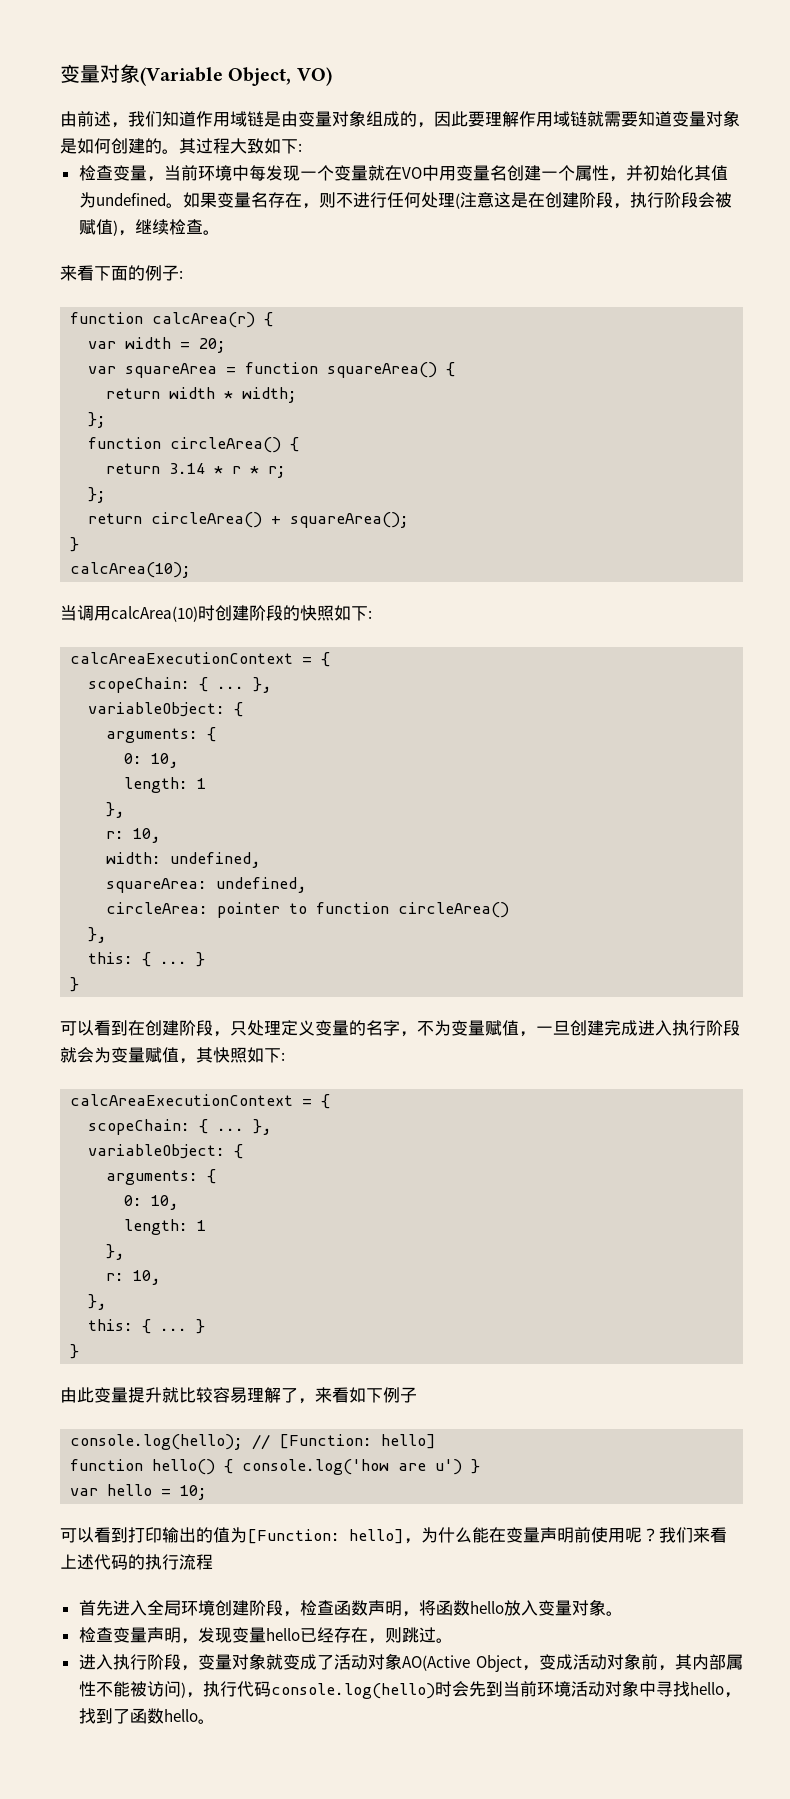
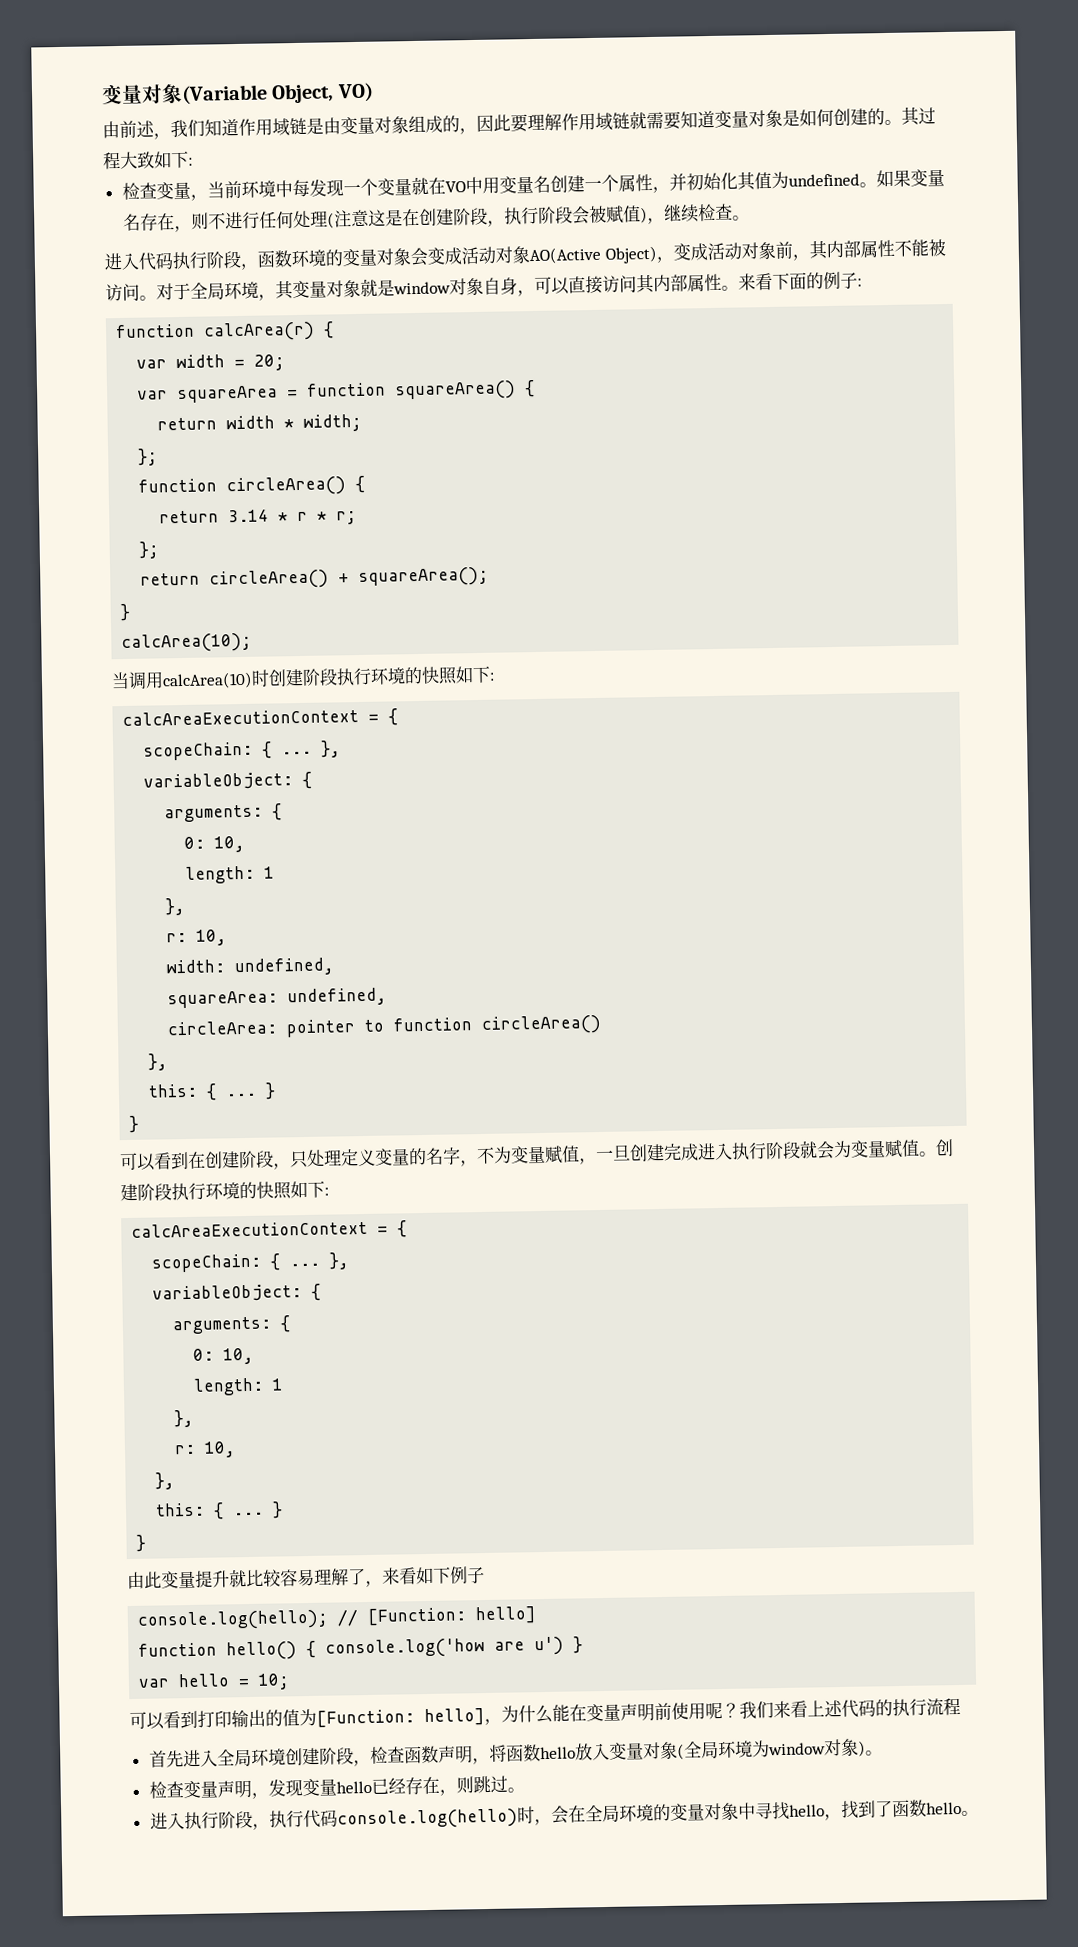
(220, 232) none -> [104,239,946,271] [105,273,739,302] 进入代码执行阶段，函数环境的变量对象会变成活动对象AO(Active Object)，变成活动对象前，其内部属性不能被访问。对于全局环境，其变量对象就是window对象自身，可以直接访问其内部属性。
(283, 613) none -> [336,667,406,686] 执行环境
[179,1047,213,1064] ，其 -> [919,1139,954,1157] [120,1181,257,1202] 。创建阶段执行环境的
(606, 1607) none -> [676,1738,866,1760] (全局环境为window对象)
[197,1653,743,1672] [78,1681,605,1699] 变量对象就变成了活动对象AO(Active Object，变成活动对象前，其内部属性不能被访问)，执行代码console.log(hello)时会先到当前环境活动 -> [268,1803,705,1830] 执行代码console.log(hello)时，会在全局环境的变量

